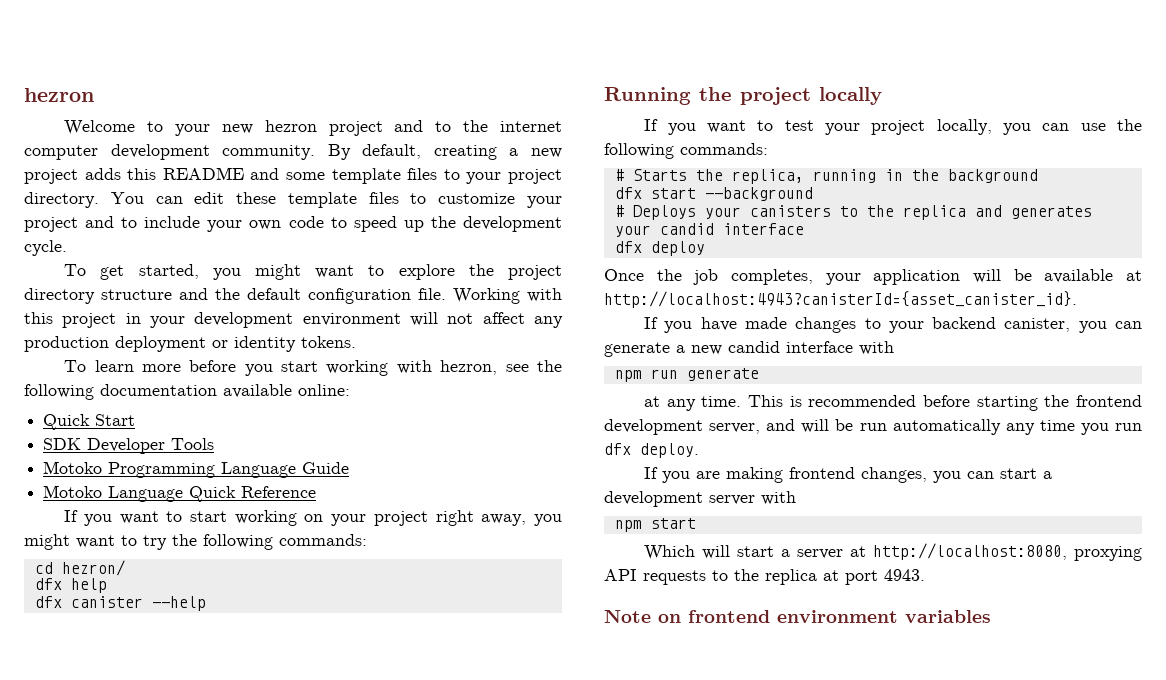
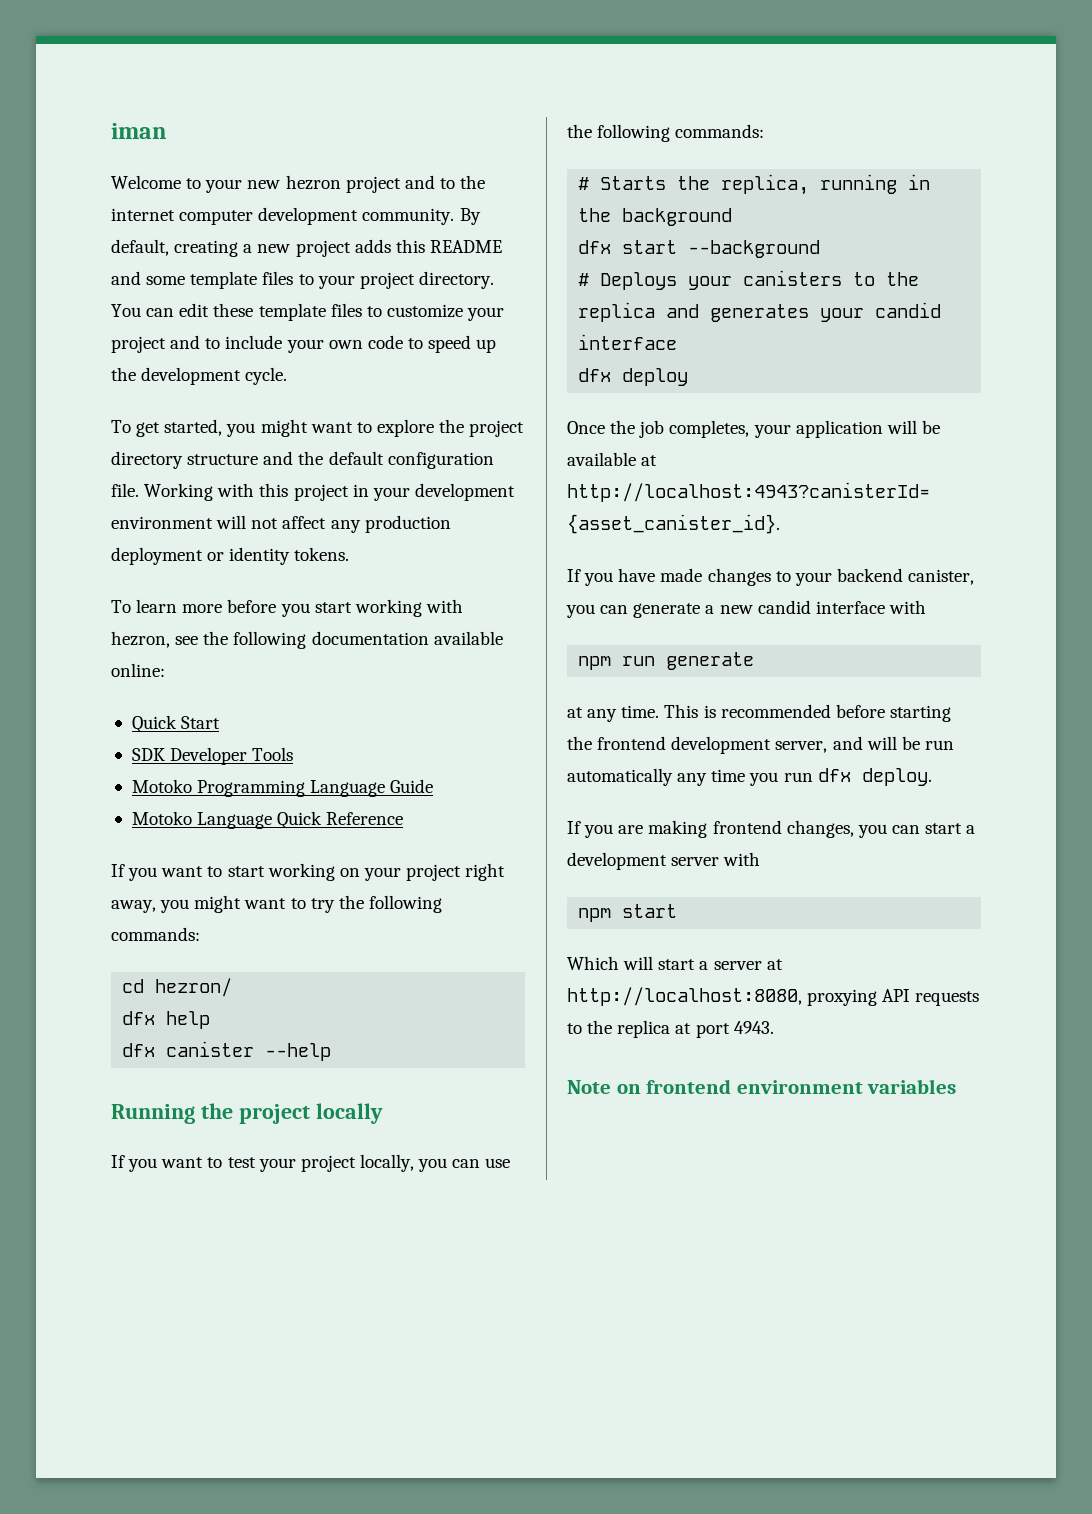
[24,88,94,102] hezron -> [111,123,167,139] iman

